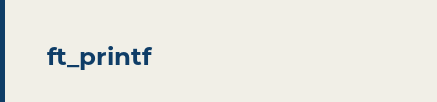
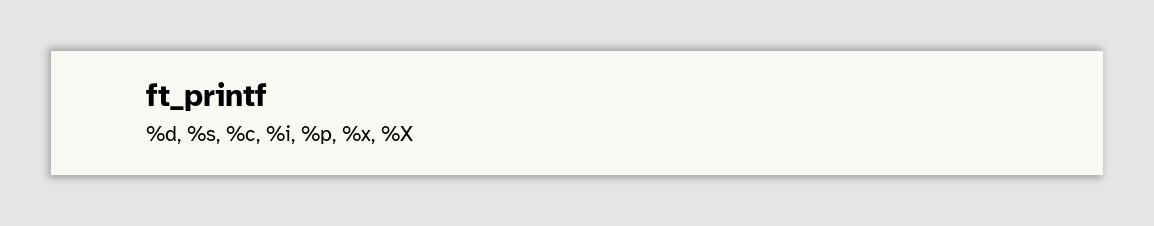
(153, 58) none -> [146,125,413,144] // %d, %s, %c, %i, %p, %x, %X

